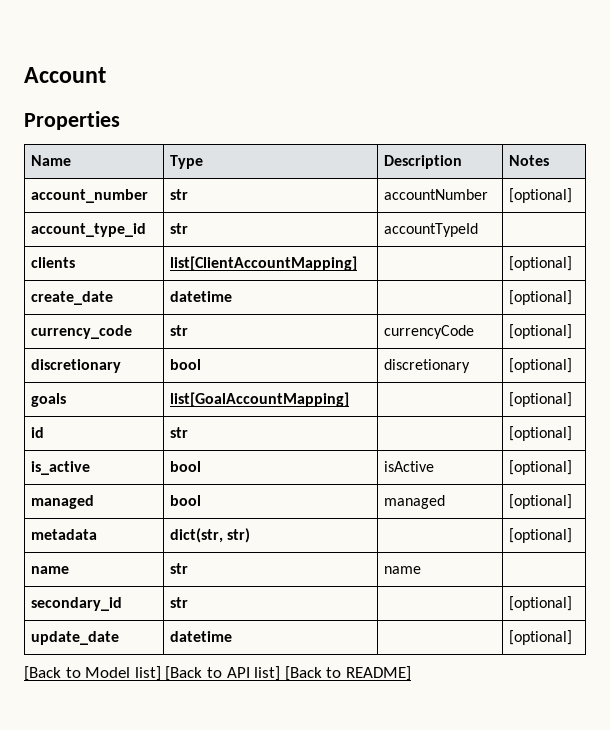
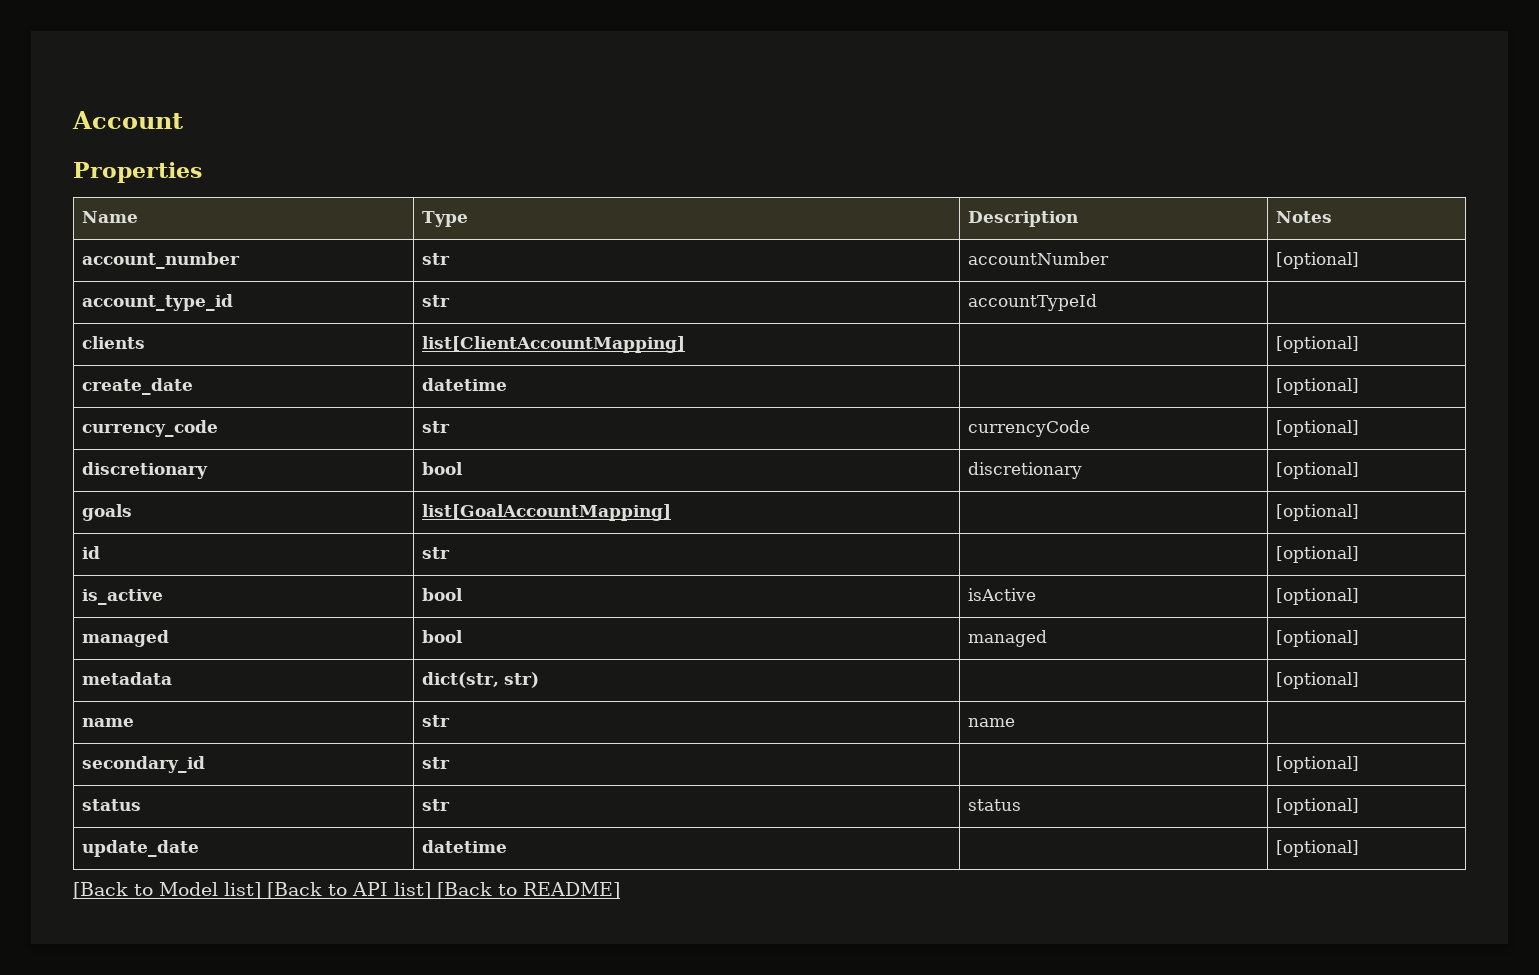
(572, 603) none -> [82,799,142,811] [422,799,451,811] [968,799,1022,811] [1276,798,1360,815] // status | str | status | [optional]

